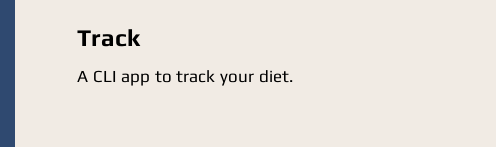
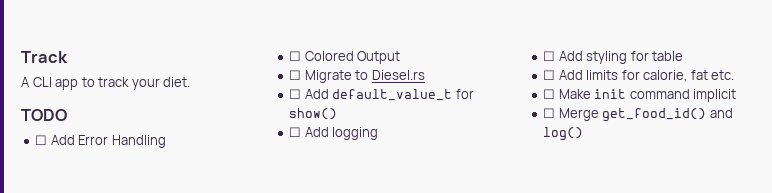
(293, 76) none -> [21,109,67,121] [35,135,166,148] [289,51,401,64] [289,70,425,83] [289,89,474,101] [289,108,338,120] [289,127,379,140] [543,51,684,64] [543,70,735,82] [543,89,737,102] [543,108,733,122] [543,127,584,141] // TODO // ☐ Add Error Handling // ☐ Colored Output // ☐ Migrate to Diesel.rs // ☐ Add default_value_t for show() // ☐ Add logging // ☐ Add styling for table // ☐ Add limits for calorie, fat etc. // ☐ Make init command implicit // ☐ Merge get_food_id() and log()

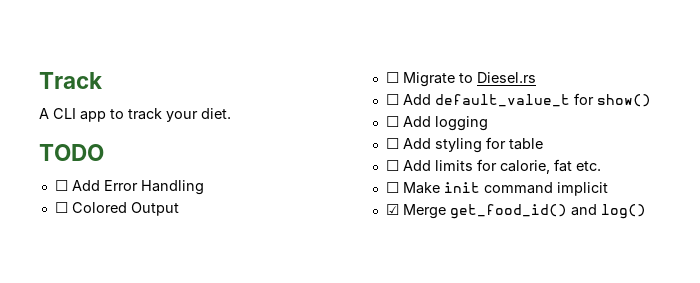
[543,108,556,118] ☐ -> [385,204,399,215] ☑

